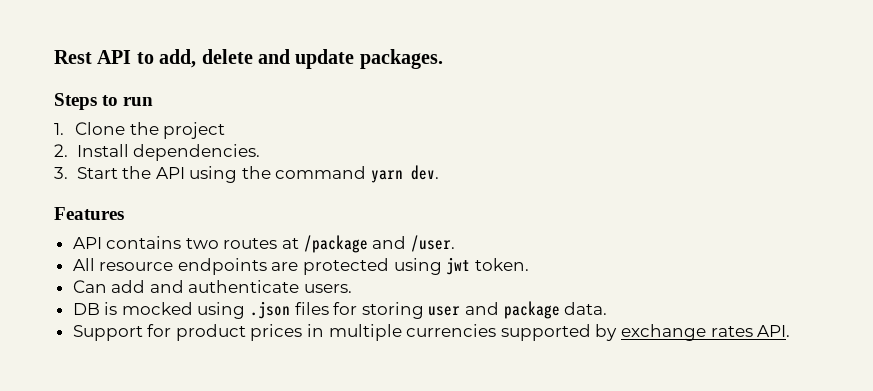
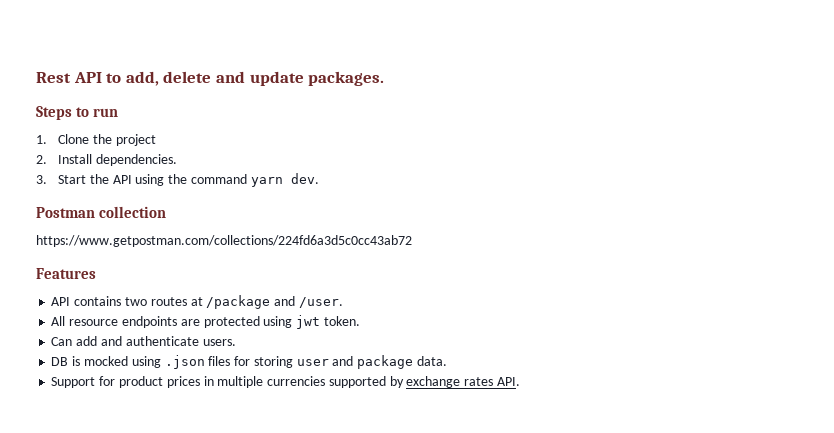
(440, 172) none -> [36,206,167,218] [36,235,412,247] // Postman collection // https://www.getpostman.com/collections/224fd6a3d5c0cc43ab72

